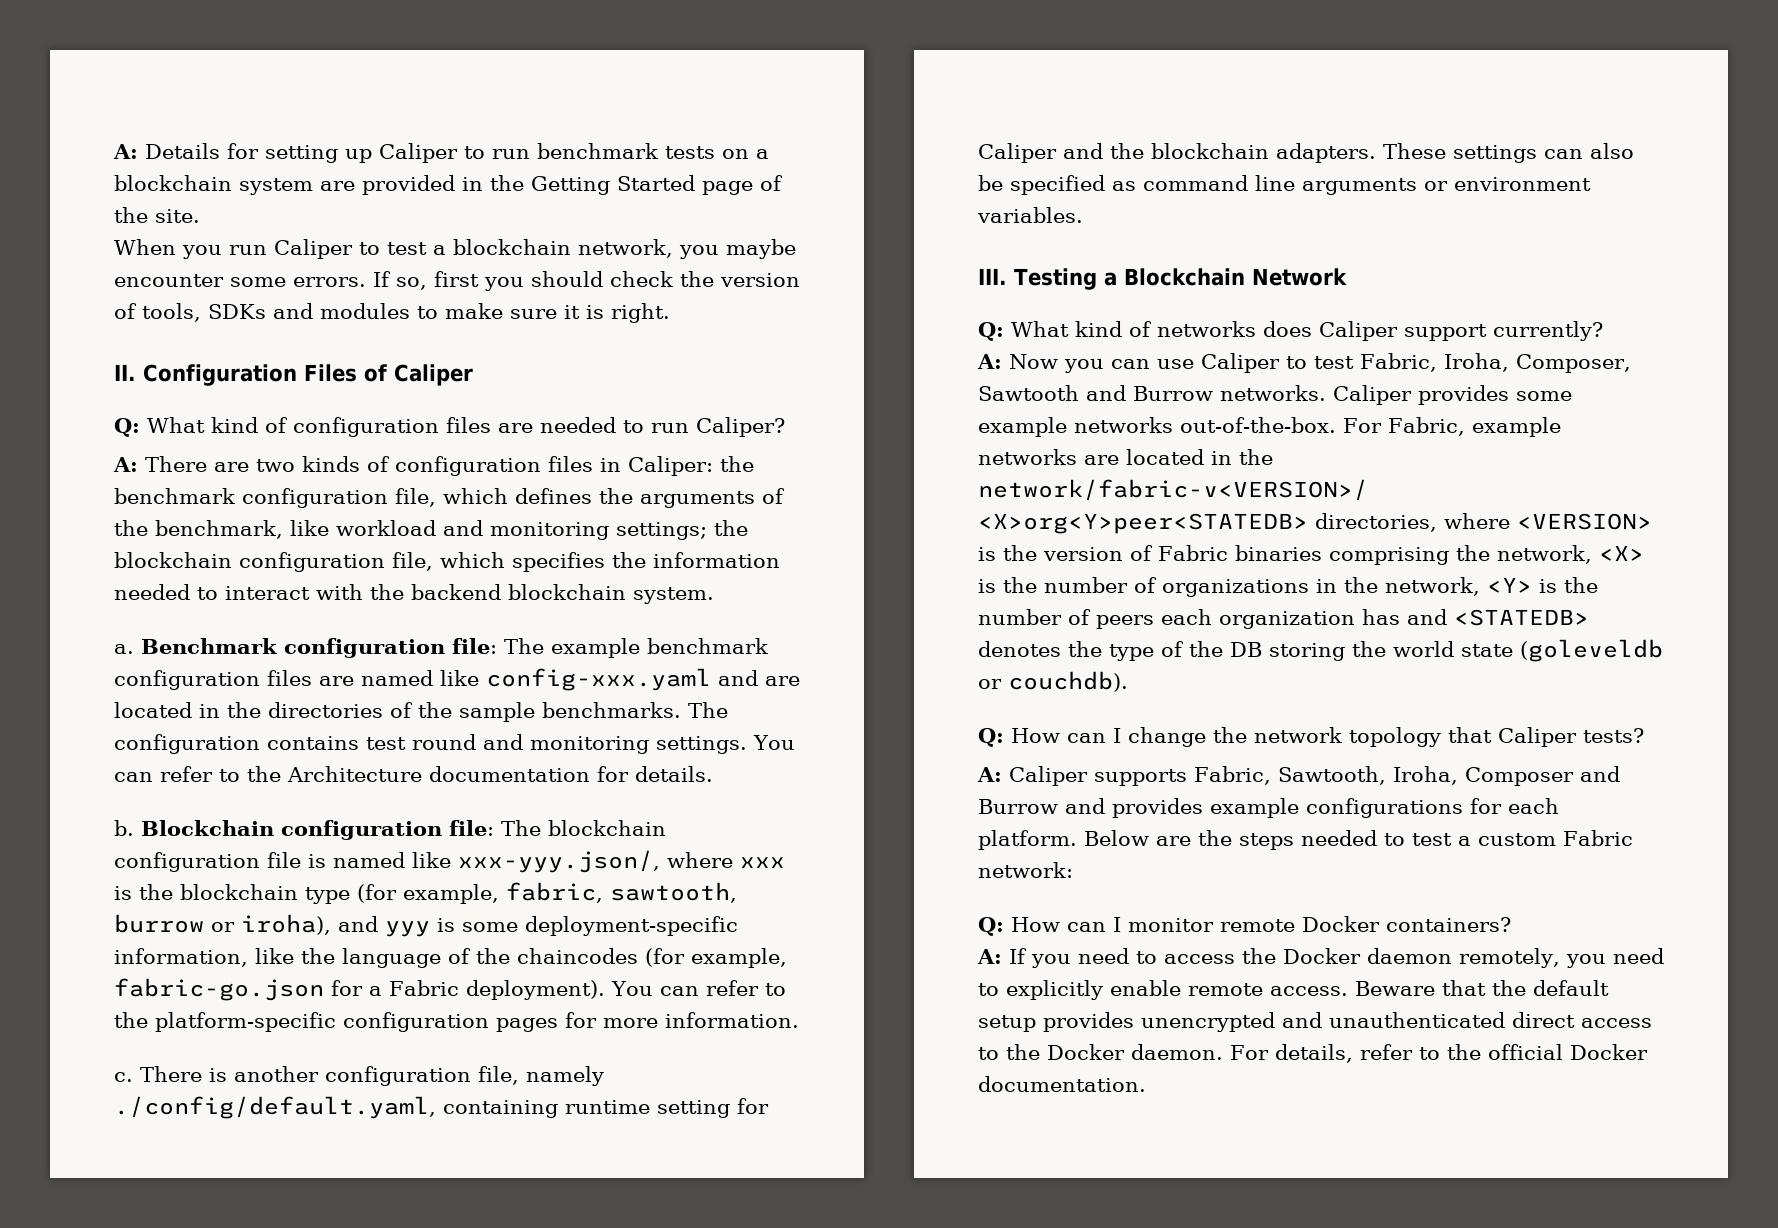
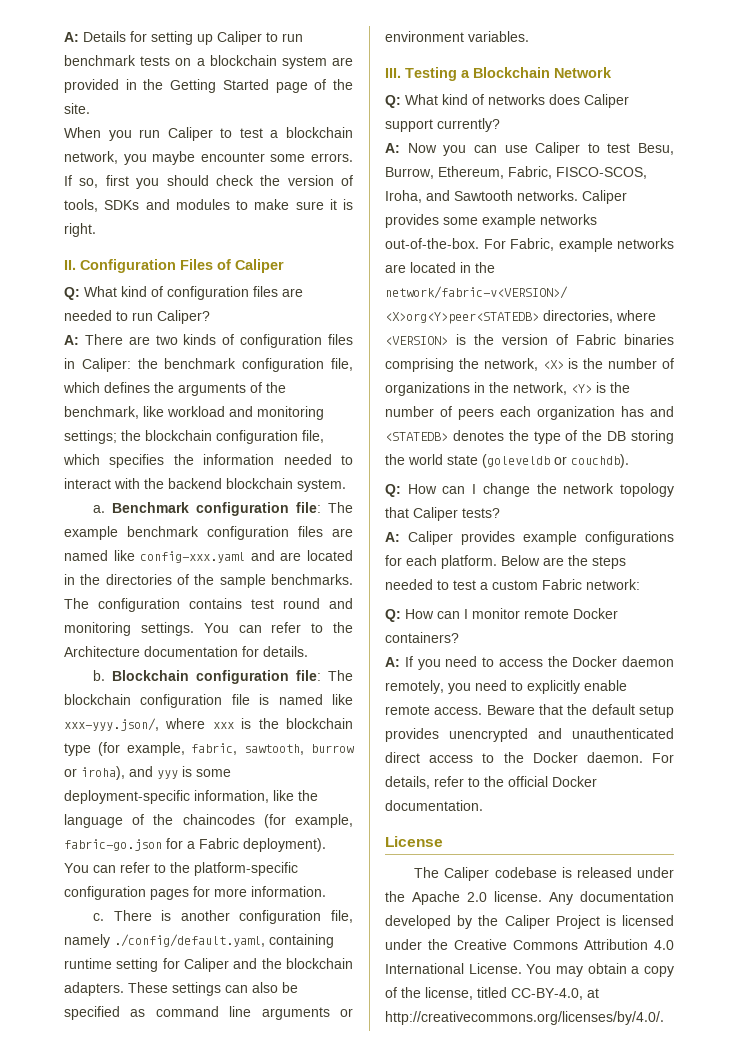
[1360,353,1631,373] [978,385,1213,401] Fabric, Iroha, Composer, Sawtooth and Burrow -> [638,143,674,155] [385,166,647,179] [385,190,513,203] Besu, Burrow, Ethereum, Fabric, FISCO-SCOS, Iroha, and Sawtooth
[1094,766,1620,786] [978,798,1105,814] supports Fabric, Sawtooth, Iroha, Composer and Burrow and -> (453, 538) none
(1146, 1084) none -> [385,836,443,847] [414,867,674,881] [385,891,674,905] [385,915,674,929] [385,939,674,950] [385,963,674,977] [385,987,599,1000] [385,1011,664,1025] // License // The Caliper codebase is released under the Apache 2.0 license. Any documentation developed by the Caliper Project is licensed under the Creative Commons Attribution 4.0 International License. You may obtain a copy of the license, titled CC-BY-4.0, at http://creativecommons.org/licenses/by/4.0/.

